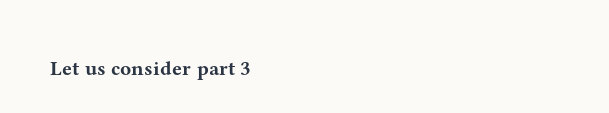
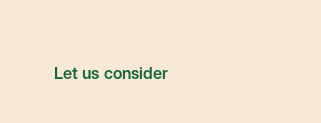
[196,62,252,80] part 3 -> (168, 73) none

